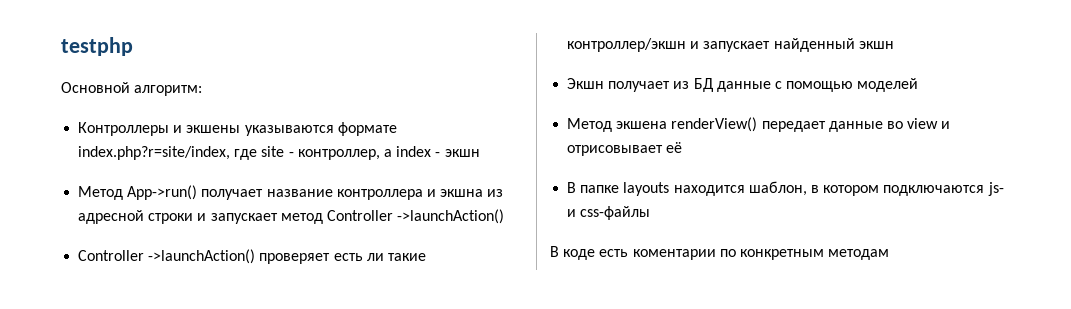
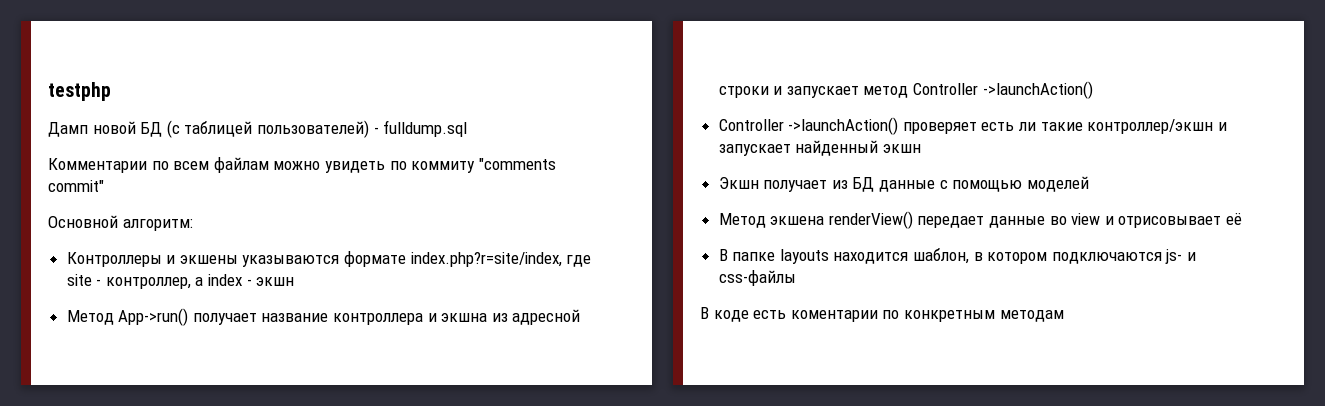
(133, 46) none -> [48,120,468,138] [48,157,556,173] [48,180,104,192] // Дамп новой БД (с таблицей пользователей) - fulldump.sql // Комментарии по всем файлам можно увидеть по коммиту "comments commit"

